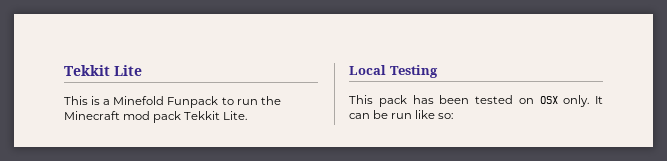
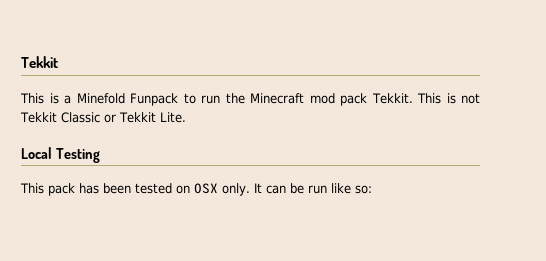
[64,65,142,76] Tekkit Lite -> [21,56,58,68] Tekkit
(182, 117) none -> [371,93,480,104] [20,112,116,123] Tekkit. This is not Tekkit Classic or

